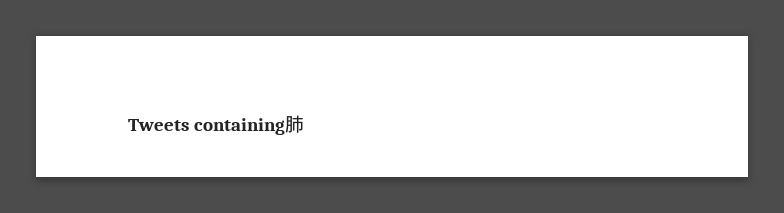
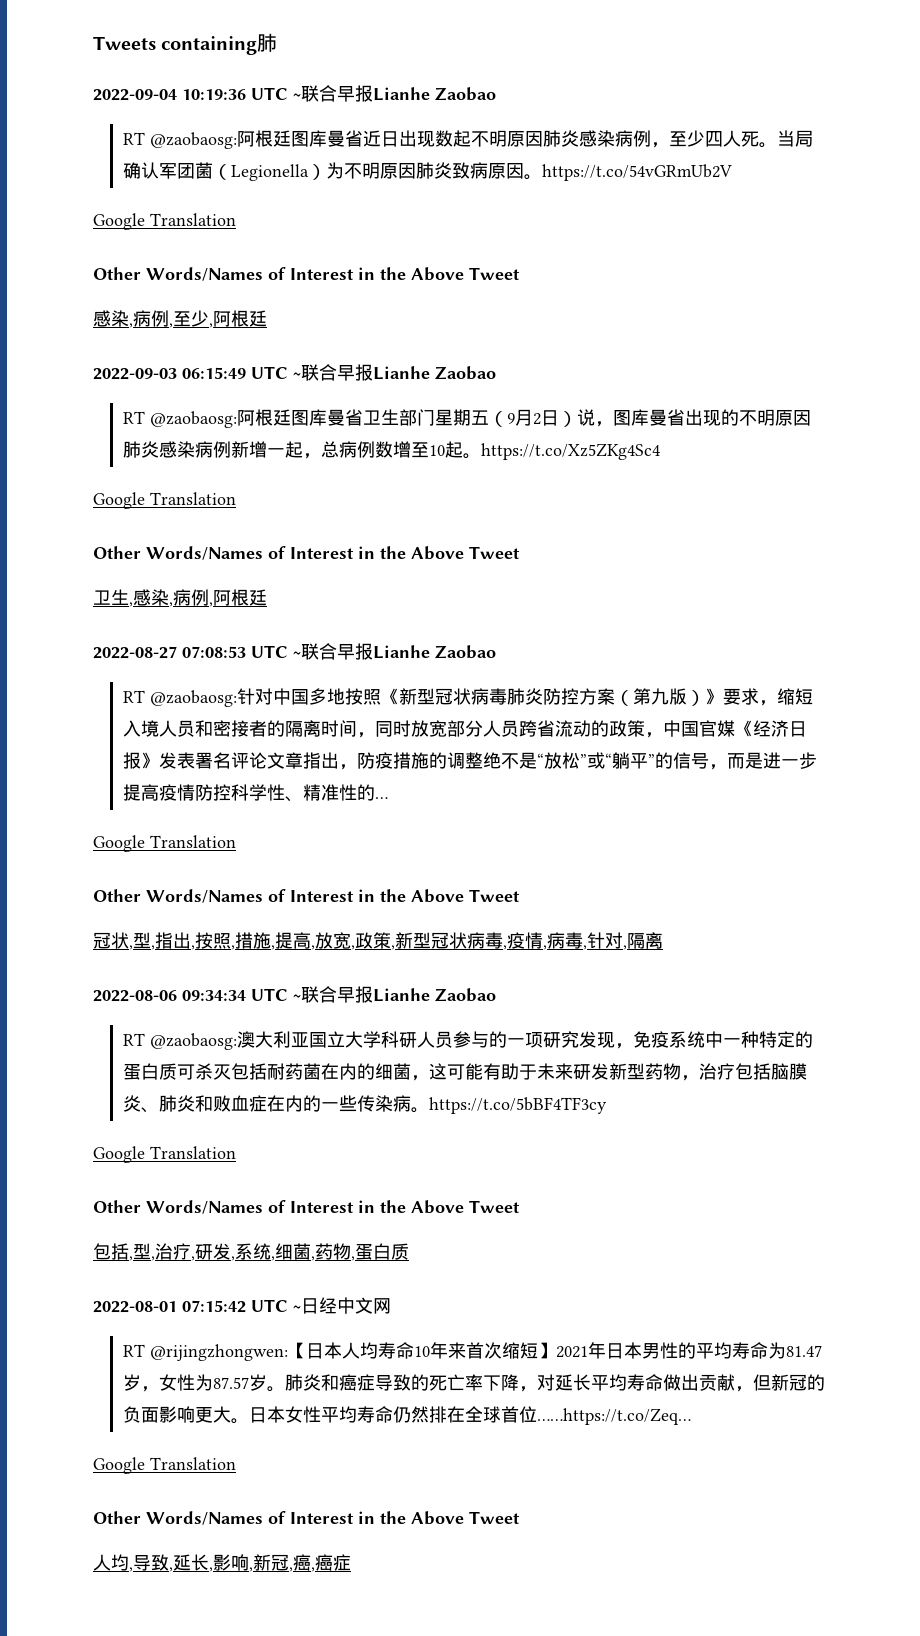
(304, 124) none -> [93,85,496,102] [123,130,814,149] [123,162,733,181] [93,213,236,230] [93,267,520,281] [93,310,267,328] [93,364,496,381] [123,409,812,428] [123,441,661,460] [93,492,236,509] [93,546,520,560] [93,589,267,607] [93,643,496,660] [123,688,814,707] [123,720,808,738] [123,752,818,770] [123,784,389,802] [93,835,236,852] [93,889,520,903] [93,932,663,950] [93,986,496,1003] [123,1031,814,1050] [123,1063,808,1081] [123,1095,608,1114] [93,1146,236,1163] [93,1200,520,1214] [93,1243,409,1261] [93,1297,391,1314] [123,1342,823,1361] [123,1374,826,1392] [123,1406,692,1425] [93,1457,236,1474] [93,1511,520,1525] [93,1554,351,1572] // 2022-09-04 10:19:36 UTC ~联合早报Lianhe Zaobao // RT @zaobaosg:阿根廷图库曼省近日出现数起不明原因肺炎感染病例，至少四人死。当局确认军团菌（Legionella）为不明原因肺炎致病原因。https://t.co/54vGRmUb2V // Google Translation // Other Words/Names of Interest in the Above Tweet // 感染,病例,至少,阿根廷 // 2022-09-03 06:15:49 UTC ~联合早报Lianhe Zaobao // RT @zaobaosg:阿根廷图库曼省卫生部门星期五（9月2日）说，图库曼省出现的不明原因肺炎感染病例新增一起，总病例数增至10起。https://t.co/Xz5ZKg4Sc4 // Google Translation // Other Words/Names of Interest in the Above Tweet // 卫生,感染,病例,阿根廷 // 2022-08-27 07:08:53 UTC ~联合早报Lianhe Zaobao // RT @zaobaosg:针对中国多地按照《新型冠状病毒肺炎防控方案（第九版）》要求，缩短入境人员和密接者的隔离时间，同时放宽部分人员跨省流动的政策，中国官媒《经济日报》发表署名评论文章指出，防疫措施的调整绝不是“放松”或“躺平”的信号，而是进一步提高疫情防控科学性、精准性的… // Google Translation // Other Words/Names of Interest in the Above Tweet // 冠状,型,指出,按照,措施,提高,放宽,政策,新型冠状病毒,疫情,病毒,针对,隔离 // 2022-08-06 09:34:34 UTC ~联合早报Lianhe Zaobao // RT @zaobaosg:澳大利亚国立大学科研人员参与的一项研究发现，免疫系统中一种特定的蛋白质可杀灭包括耐药菌在内的细菌，这可能有助于未来研发新型药物，治疗包括脑膜炎、肺炎和败血症在内的一些传染病。https://t.co/5bBF4TF3cy // Google Translation // Other Words/Names of Interest in the Above Tweet // 包括,型,治疗,研发,系统,细菌,药物,蛋白质 // 2022-08-01 07:15:42 UTC ~日经中文网 // RT @rijingzhongwen:【日本人均寿命10年来首次缩短】2021年日本男性的平均寿命为81.47岁，女性为87.57岁。肺炎和癌症导致的死亡率下降，对延长平均寿命做出贡献，但新冠的负面影响更大。日本女性平均寿命仍然排在全球首位……https://t.co/Zeq… // Google Translation // Other Words/Names of Interest in the Above Tweet // 人均,导致,延长,影响,新冠,癌,癌症

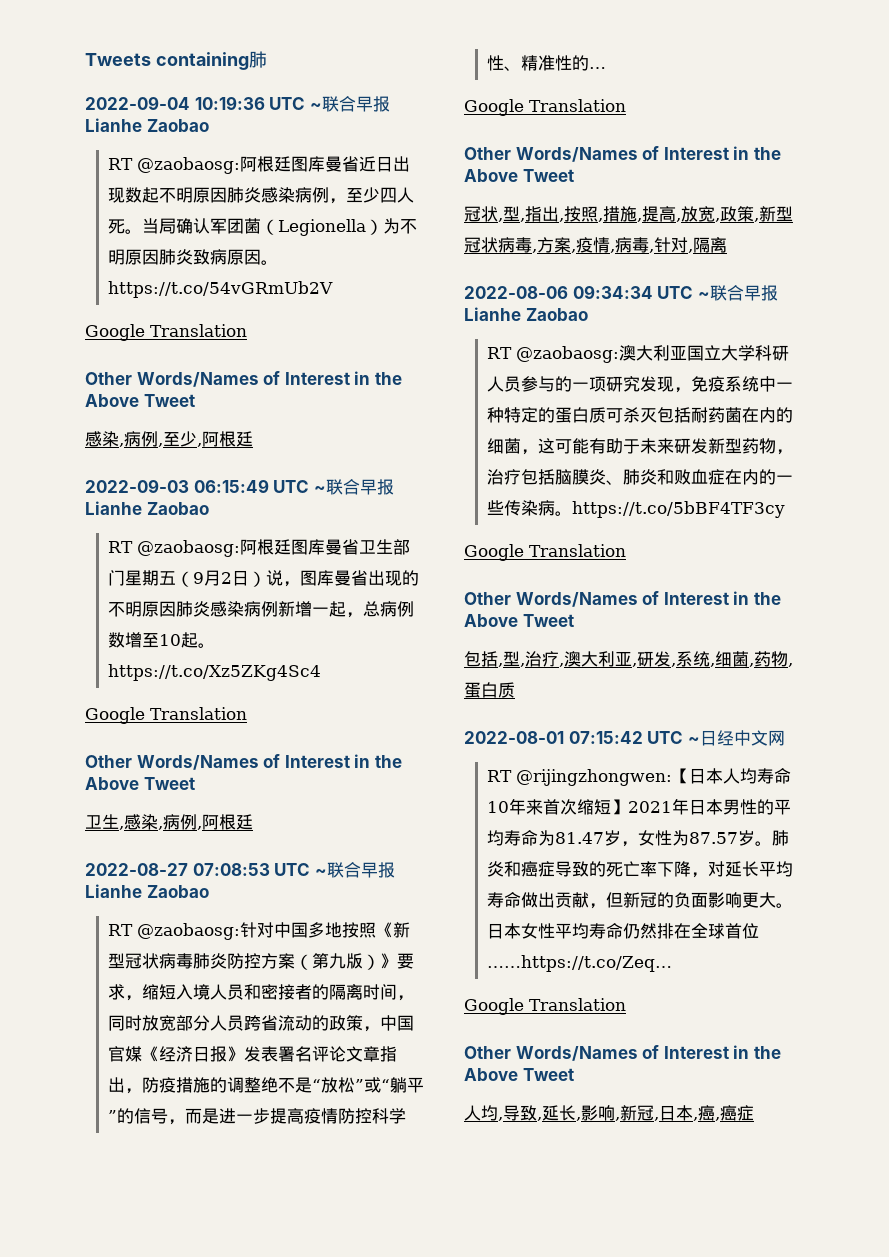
(507, 947) none -> [537,237,576,253] 方案,
(195, 1258) none -> [564,651,637,667] 澳大利亚,
(293, 1569) none -> [659,1105,698,1121] 日本,

